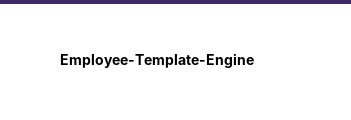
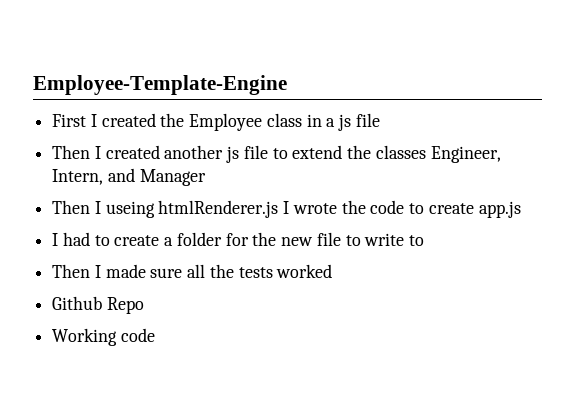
(254, 60) none -> [52,113,380,131] [52,145,501,163] [52,168,206,186] [52,200,521,218] [52,232,424,246] [52,264,333,278] [52,296,144,314] [52,328,155,346] // First I created the Employee class in a js file // Then I created another js file to extend the classes Engineer, Intern, and Manager // Then I useing htmlRenderer.js I wrote the code to create app.js // I had to create a folder for the new file to write to // Then I made sure all the tests worked // Github Repo // Working code

